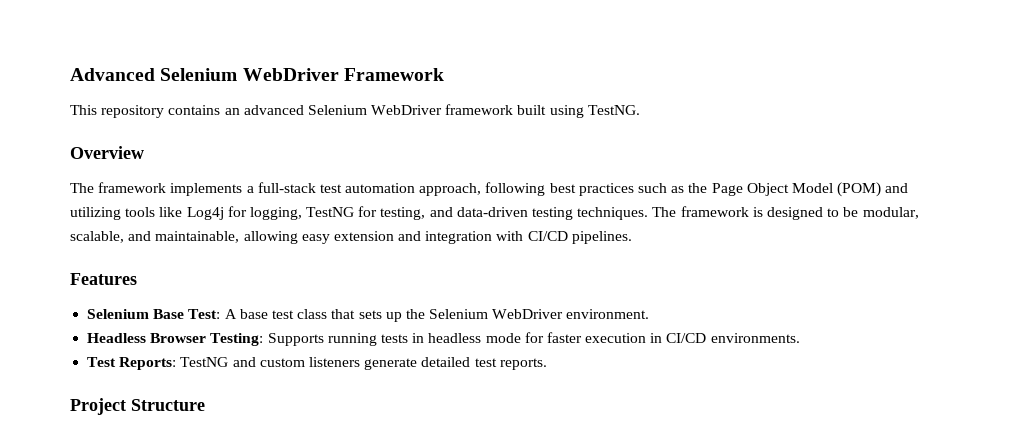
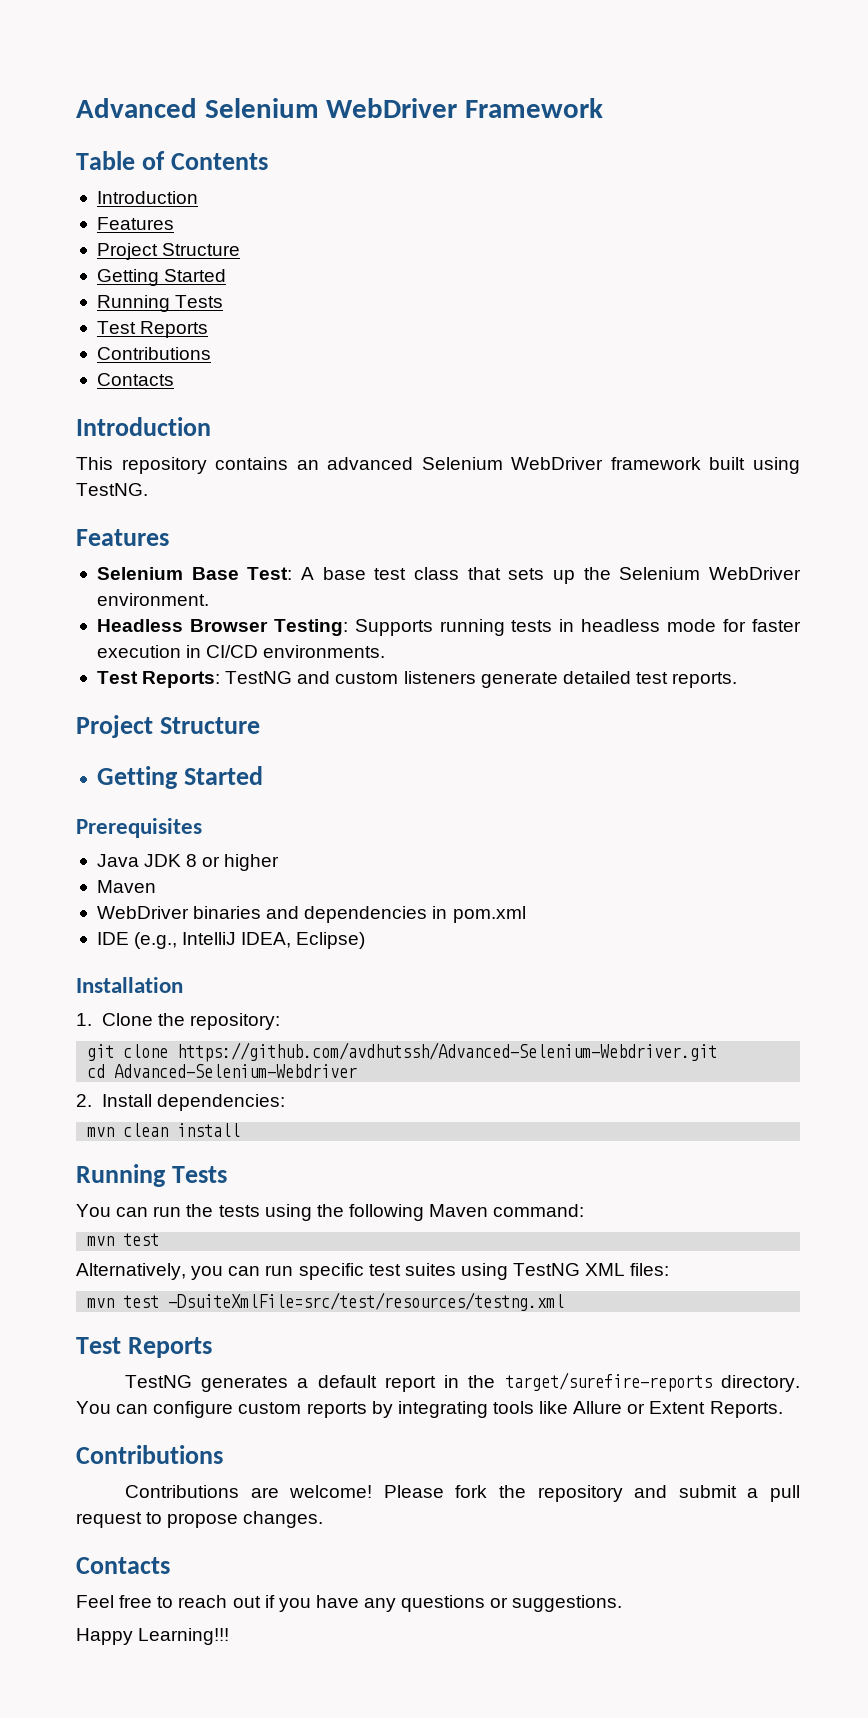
(444, 74) none -> [76,151,268,170] [96,191,198,204] [96,217,174,230] [96,243,241,260] [96,269,227,286] [96,295,224,312] [96,321,209,338] [96,347,211,360] [96,373,174,386] [76,417,211,436] // Table of Contents // Introduction // Features // Project Structure // Getting Started // Running Tests // Test Reports // Contributions // Contacts // Introduction
[70,146,144,159] [70,182,909,197] [70,206,919,220] [70,231,632,244] // Overview // The framework implements a full-stack test automation approach, following best practices such as the Page Object Model (POM) and utilizing tools like Log4j for logging, TestNG for testing, and data-driven testing techniques. The framework is designed to be modular, scalable, and maintainable, allowing easy extension and integration with CI/CD pipelines. -> (148, 489) none
(205, 405) none -> [96,766,263,789] [76,818,202,838] [96,854,280,871] [96,880,156,893] [96,906,526,923] [96,932,366,949] [76,977,183,993] [76,1013,280,1030] [87,1042,718,1062] [87,1064,358,1078] [76,1094,285,1111] [87,1123,241,1137] [76,1164,227,1187] [76,1204,585,1221] [87,1233,160,1246] [76,1263,670,1280] [87,1292,565,1311] [76,1337,212,1358] [124,1372,800,1392] [76,1401,783,1418] [76,1445,223,1464] [124,1485,800,1502] [76,1511,324,1528] [76,1557,170,1574] [76,1595,623,1612] [76,1628,230,1645] // Getting Started // Prerequisites // Java JDK 8 or higher // Maven // WebDriver binaries and dependencies in pom.xml // IDE (e.g., IntelliJ IDEA, Eclipse) // Installation // 1. Clone the repository: // git clone https://github.com/avdhutssh/Advanced-Selenium-Webdriver.git // cd Advanced-Selenium-Webdriver // 2. Install dependencies: // mvn clean install // Running Tests // You can run the tests using the following Maven command: // mvn test // Alternatively, you can run specific test suites using TestNG XML files: // mvn test -DsuiteXmlFile=src/test/resources/testng.xml // Test Reports // TestNG generates a default report in the target/surefire-reports directory. You can configure custom reports by integrating tools like Allure or Extent Reports. // Contributions // Contributions are welcome! Please fork the repository and submit a pull request to propose changes. // Contacts // Feel free to reach out if you have any questions or suggestions. // Happy Learning!!!

